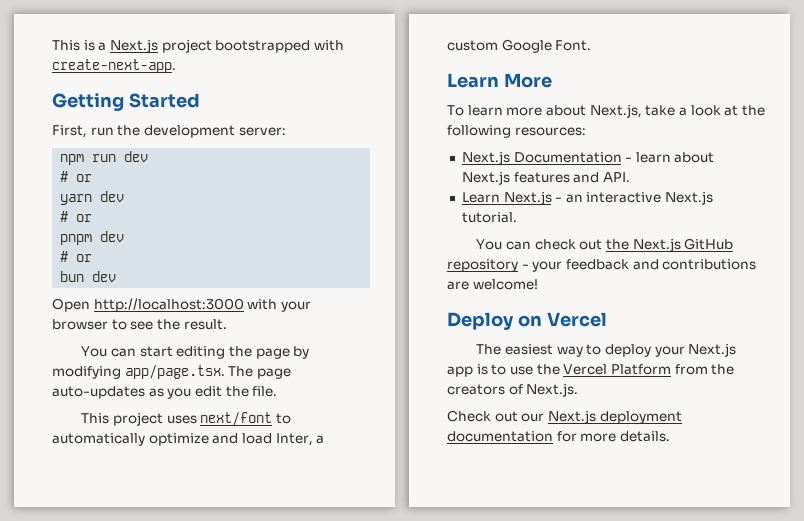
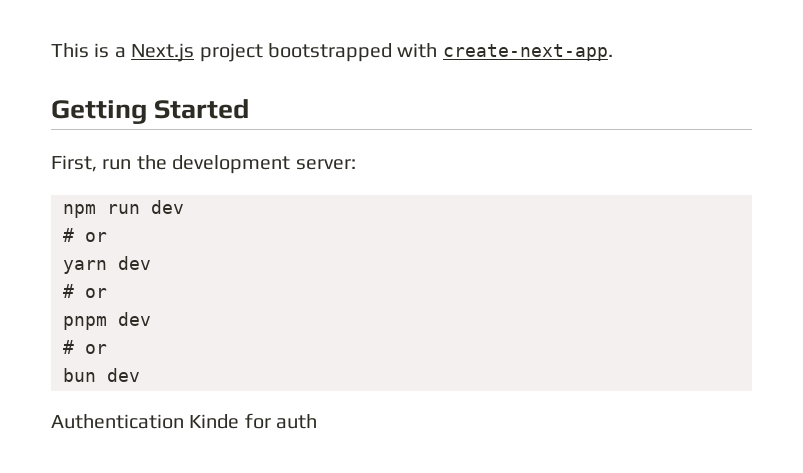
[52,298,311,312] [52,319,227,330] [81,346,310,359] [52,365,291,379] [52,386,278,399] [81,412,291,426] [52,433,325,446] [447,39,592,53] [447,73,552,88] [447,104,765,118] [447,125,586,138] [461,151,715,165] [461,171,630,185] [461,191,714,205] [461,212,517,223] [476,238,734,252] [447,259,757,272] [447,279,538,290] [447,312,607,330] [476,343,737,357] [447,364,735,377] [447,383,579,397] [447,410,682,424] [447,431,670,442] Open http://localhost:3000 with your browser to see the result. // You can start editing the page by modifying app/page.tsx. The page auto-updates as you edit the file. // This project uses next/font to automatically optimize and load Inter, a custom Google Font. // Learn More // To learn more about Next.js, take a look at the following resources: // Next.js Documentation - learn about Next.js features and API. // Learn Next.js - an interactive Next.js tutorial. // You can check out the Next.js GitHub repository - your feedback and contributions are welcome! // Deploy on Vercel // The easiest way to deploy your Next.js app is to use the Vercel Platform from the creators of Next.js. // Check out our Next.js deployment documentation for more details. -> [51,413,318,429] Authentication Kinde for auth

